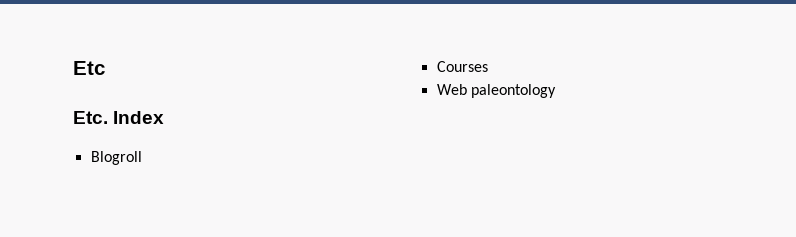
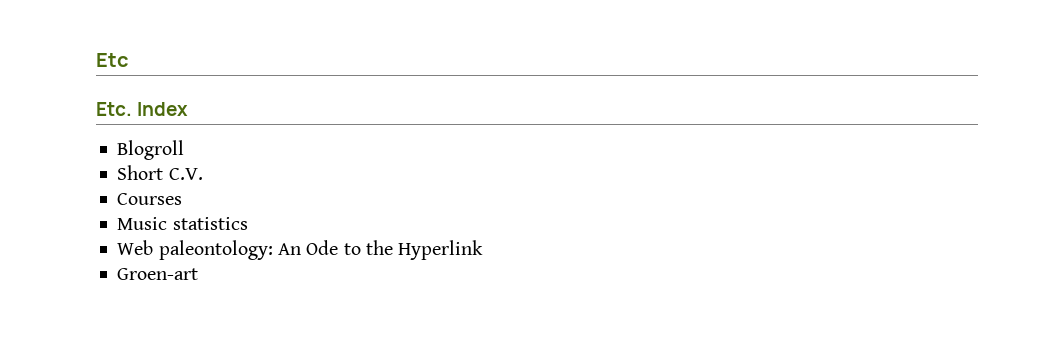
(142, 158) none -> [117,165,203,180] // Short C.V.
(488, 66) none -> [117,217,248,230] // Music statistics
[470,84,556,98] paleontology -> [158,240,484,260] [117,268,199,280] paleontology: An Ode to the Hyperlink // Groen-art

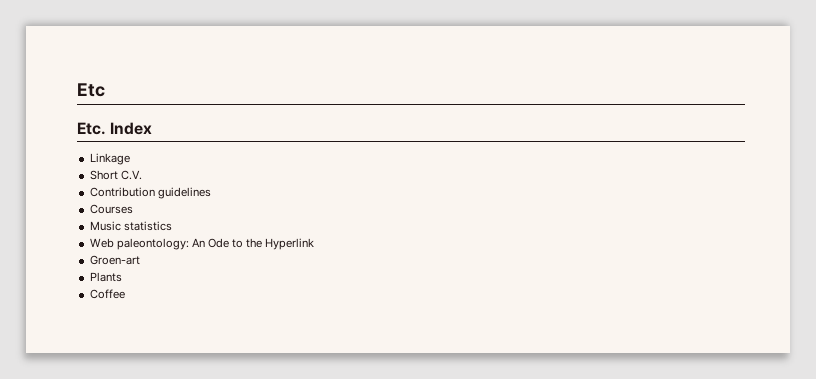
[117,140,185,160] Blogroll -> [89,153,130,165] Linkage
(203, 174) none -> [89,187,211,199] // Contribution guidelines
(199, 274) none -> [89,272,122,282] [89,289,125,299] // Plants // Coffee

